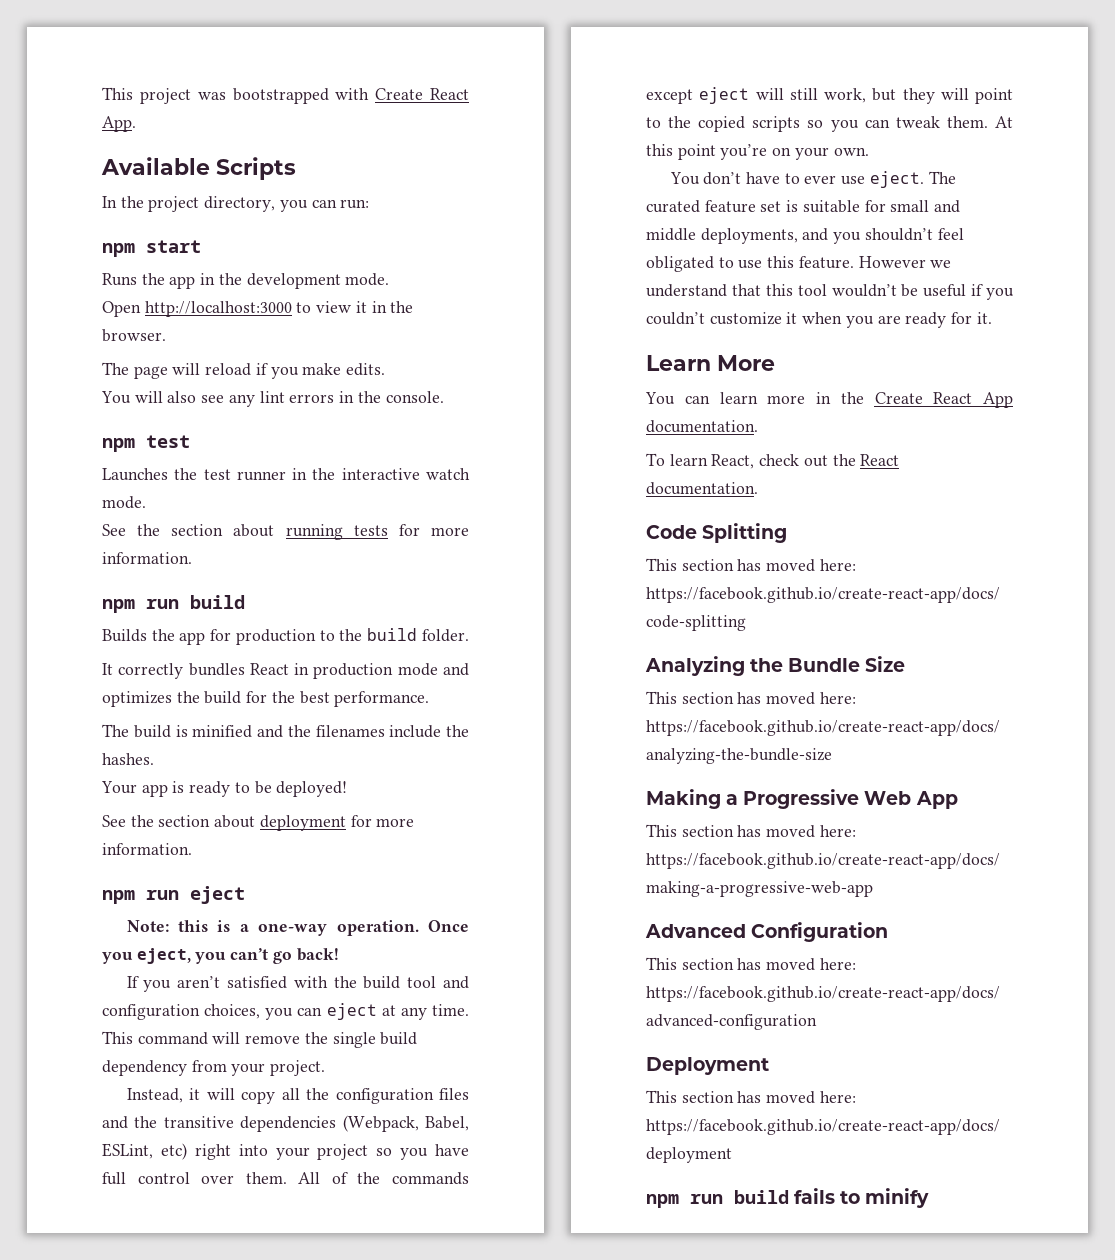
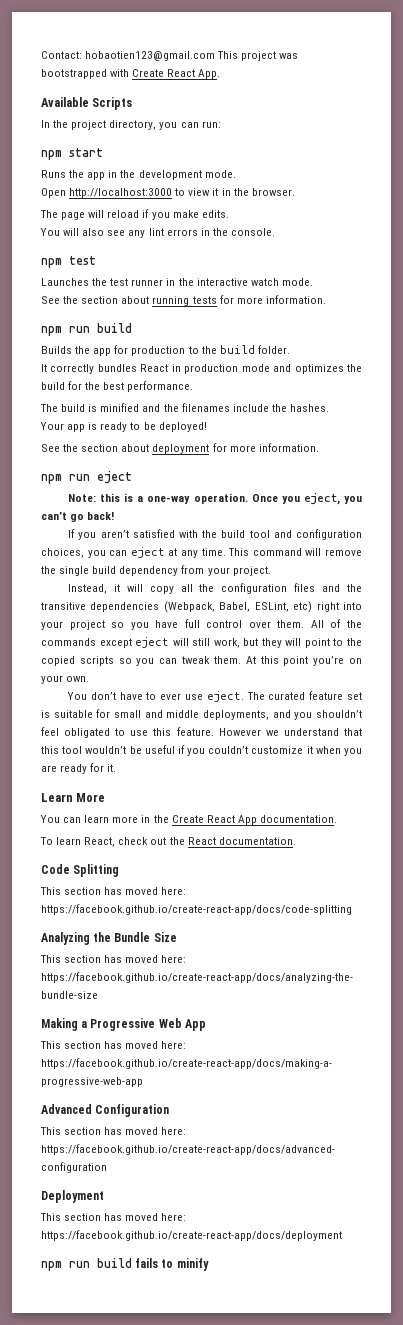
(102, 93) none -> [41,51,216,61] Contact: hobaotien123@gmail.com

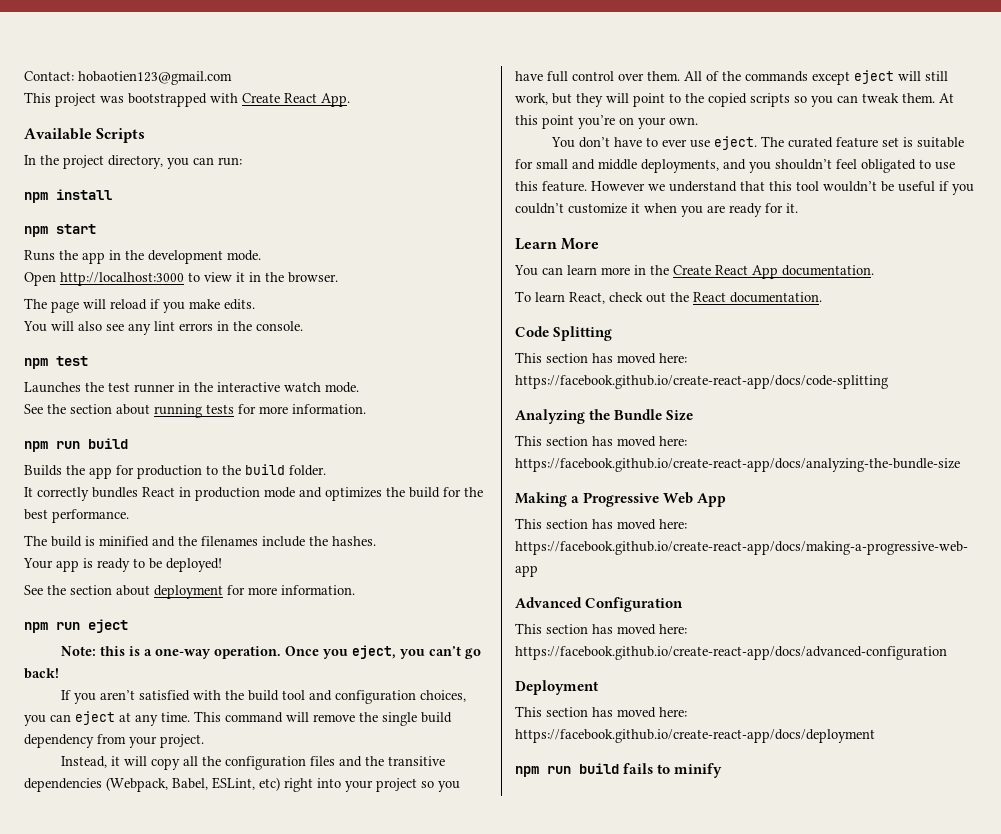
(216, 56) none -> (232, 78) //
(221, 124) none -> [24,189,112,203] // npm install

